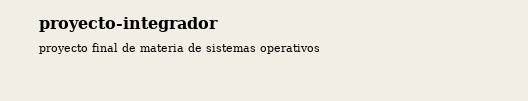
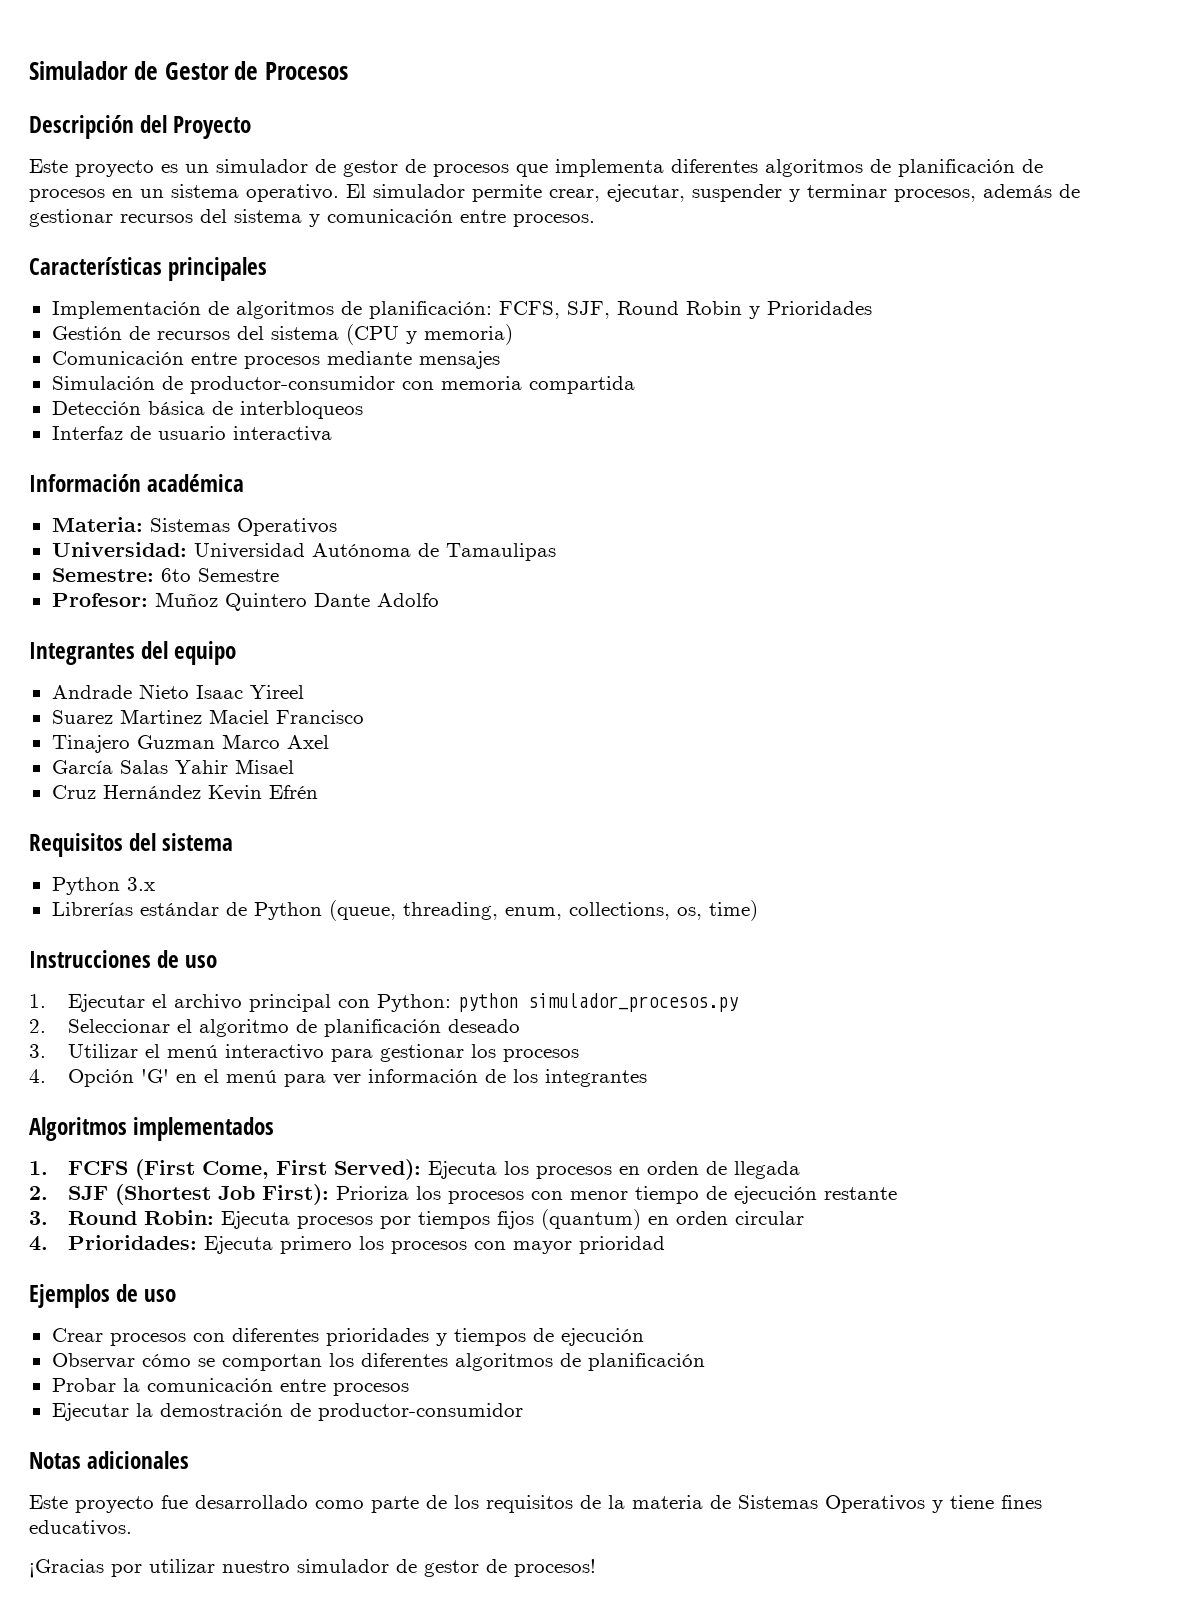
[39,17,218,32] [39,43,320,54] proyecto-integrador // proyecto final de materia de sistemas operativos -> [29,61,348,80] [29,115,252,139] [29,159,1043,177] [29,184,1080,202] [29,209,595,227] [29,257,268,281] [51,301,872,319] [51,324,513,345] [51,351,500,369] [51,376,635,394] [51,401,363,419] [51,426,332,442] [29,474,245,492] [51,517,337,536] [51,542,556,561] [51,568,279,582] [51,592,439,611] [29,641,237,665] [51,684,304,699] [51,709,364,724] [51,734,329,753] [51,759,294,774] [51,785,318,801] [29,833,234,857] [51,877,155,895] [51,900,758,921] [29,950,218,968] [29,993,739,1012] [29,1019,521,1037] [29,1044,580,1062] [29,1069,648,1087] [29,1117,275,1141] [29,1159,801,1180] [29,1184,898,1205] [29,1209,805,1230] [29,1235,666,1254] [29,1284,177,1308] [51,1328,644,1346] [51,1353,705,1371] [51,1378,409,1396] [51,1403,523,1421] [29,1451,190,1469] [29,1495,1042,1513] [29,1520,132,1536] [29,1559,596,1578] Simulador de Gestor de Procesos // Descripción del Proyecto // Este proyecto es un simulador de gestor de procesos que implementa diferentes algoritmos de planificación de procesos en un sistema operativo. El simulador permite crear, ejecutar, suspender y terminar procesos, además de gestionar recursos del sistema y comunicación entre procesos. // Características principales // Implementación de algoritmos de planificación: FCFS, SJF, Round Robin y Prioridades // Gestión de recursos del sistema (CPU y memoria) // Comunicación entre procesos mediante mensajes // Simulación de productor-consumidor con memoria compartida // Detección básica de interbloqueos // Interfaz de usuario interactiva // Información académica // Materia: Sistemas Operativos // Universidad: Universidad Autónoma de Tamaulipas // Semestre: 6to Semestre // Profesor: Muñoz Quintero Dante Adolfo // Integrantes del equipo // Andrade Nieto Isaac Yireel // Suarez Martinez Maciel Francisco // Tinajero Guzman Marco Axel // García Salas Yahir Misael // Cruz Hernández Kevin Efrén // Requisitos del sistema // Python 3.x // Librerías estándar de Python (queue, threading, enum, collections, os, time) // Instrucciones de uso // 1. Ejecutar el archivo principal con Python: python simulador_procesos.py // 2. Seleccionar el algoritmo de planificación deseado // 3. Utilizar el menú interactivo para gestionar los procesos // 4. Opción 'G' en el menú para ver información de los integrantes // Algoritmos implementados // 1. FCFS (First Come, First Served): Ejecuta los procesos en orden de llegada // 2. SJF (Shortest Job First): Prioriza los procesos con menor tiempo de ejecución restante // 3. Round Robin: Ejecuta procesos por tiempos fijos (quantum) en orden circular // 4. Prioridades: Ejecuta primero los procesos con mayor prioridad // Ejemplos de uso // Crear procesos con diferentes prioridades y tiempos de ejecución // Observar cómo se comportan los diferentes algoritmos de planificación // Probar la comunicación entre procesos // Ejecutar la demostración de productor-consumidor // Notas adicionales // Este proyecto fue desarrollado como parte de los requisitos de la materia de Sistemas Operativos y tiene fines educativos. // ¡Gracias por utilizar nuestro simulador de gestor de procesos!

